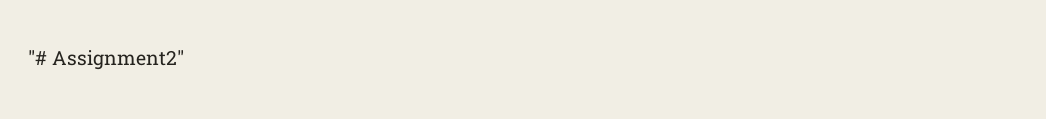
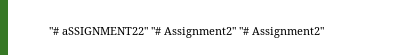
[28,50,47,65] "# -> [49,27,249,38] "# aSSIGNMENT22" "# Assignment2" "#

